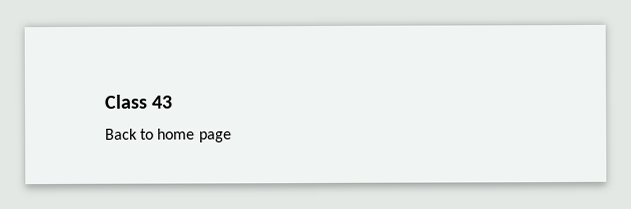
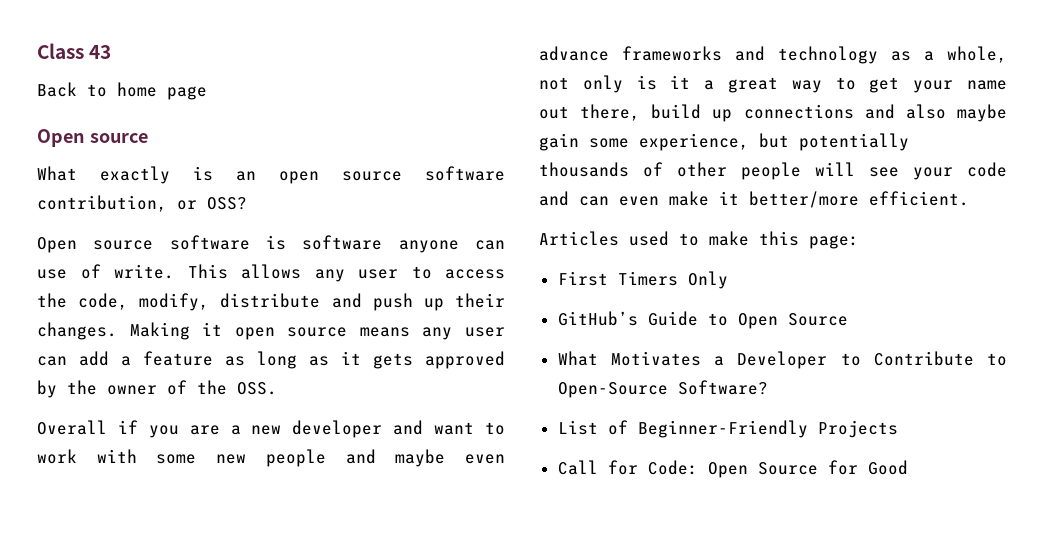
(232, 137) none -> [37,129,148,147] [37,166,505,184] [37,195,247,212] [37,235,505,253] [37,264,505,282] [37,293,506,311] [37,322,505,340] [37,351,505,369] [37,380,277,398] [37,420,506,438] [37,449,506,467] [539,46,1007,64] [539,75,1008,93] [539,104,1007,122] [539,133,909,151] [539,162,1007,180] [539,191,969,208] [539,231,859,249] [557,271,728,289] [557,311,848,329] [557,351,1008,369] [557,380,768,398] [557,420,898,438] [557,460,908,478] // Open source // What exactly is an open source software contribution, or OSS? // Open source software is software anyone can use of write. This allows any user to access the code, modify, distribute and push up their changes. Making it open source means any user can add a feature as long as it gets approved by the owner of the OSS. // Overall if you are a new developer and want to work with some new people and maybe even advance frameworks and technology as a whole, not only is it a great way to get your name out there, build up connections and also maybe gain some experience, but potentially thousands of other people will see your code and can even make it better/more efficient. // Articles used to make this page: // First Timers Only // GitHub’s Guide to Open Source // What Motivates a Developer to Contribute to Open-Source Software? // List of Beginner-Friendly Projects // Call for Code: Open Source for Good

